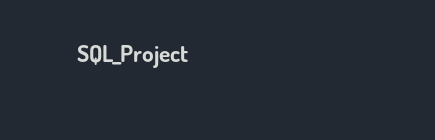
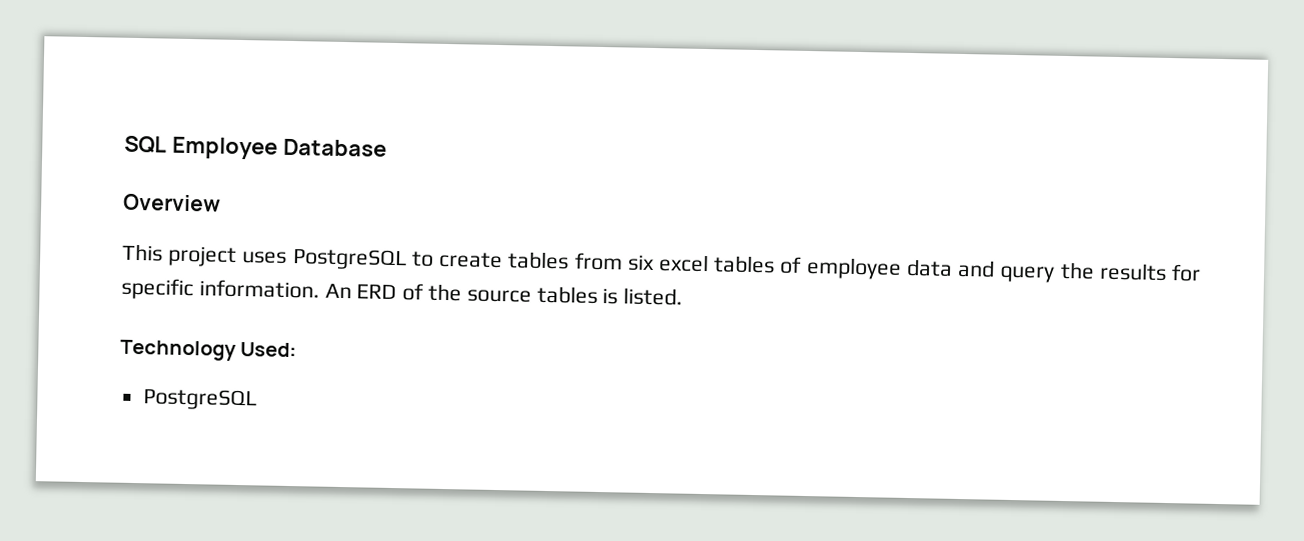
[77,45,188,68] SQL_Project -> [124,135,387,160] [123,193,221,212] [122,243,1201,283] [121,277,684,306] [120,339,298,361] [142,388,257,411] SQL Employee Database // Overview // This project uses PostgreSQL to create tables from six excel tables of employee data and query the results for specific information. An ERD of the source tables is listed. // Technology Used: // PostgreSQL

